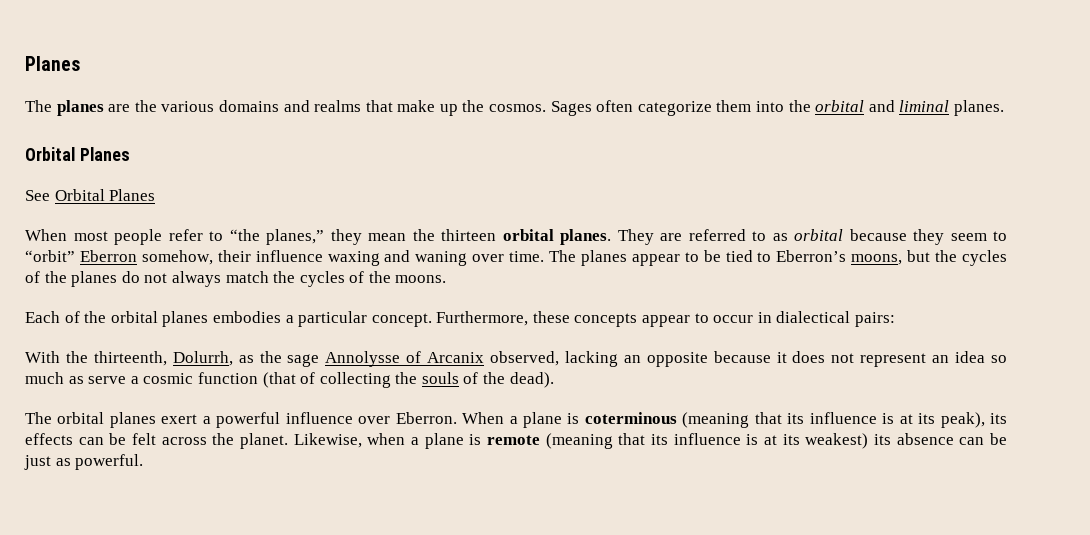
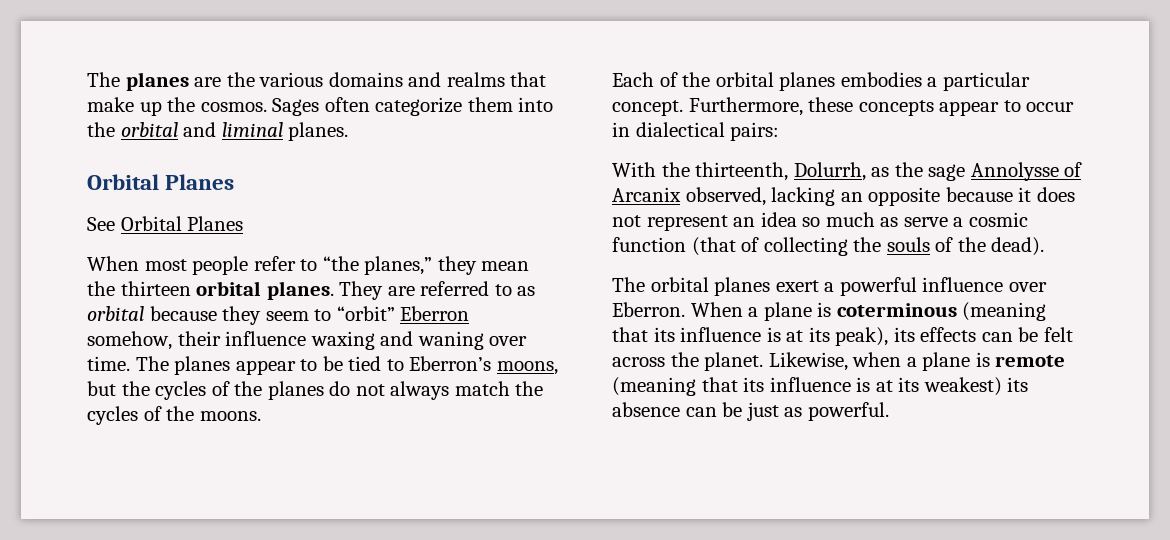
[25,56,80,71] Planes // -> (87, 79) none

